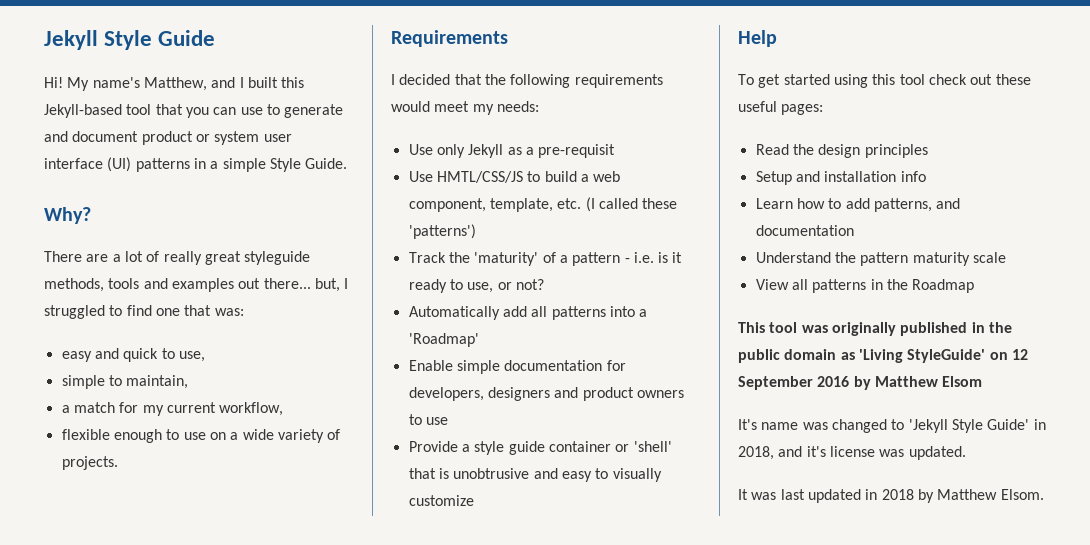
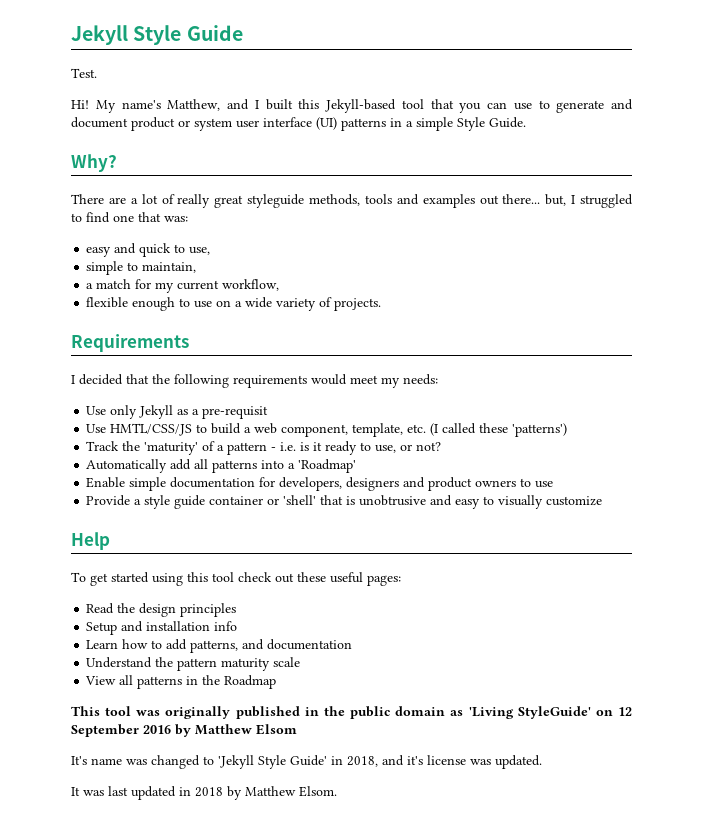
(216, 38) none -> [71,68,97,78] // Test.

